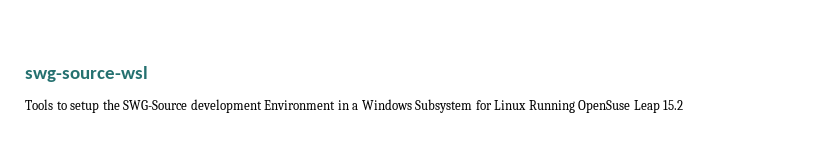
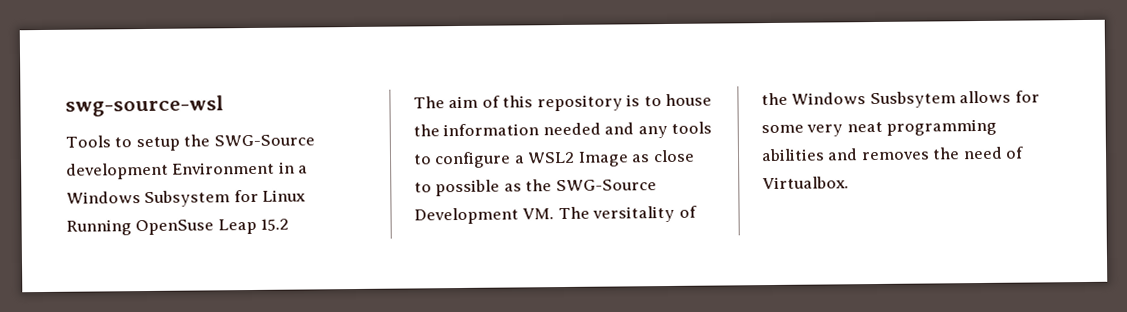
(684, 105) none -> [413,93,713,112] [413,121,713,139] [413,149,695,169] [414,179,657,197] [414,205,697,225] [761,90,1040,109] [761,118,998,137] [761,146,1025,162] [762,176,849,190] // The aim of this repository is to house the information needed and any tools to configure a WSL2 Image as close to possible as the SWG-Source Development VM. The versitality of the Windows Susbsytem allows for some very neat programming abilities and removes the need of Virtualbox.

